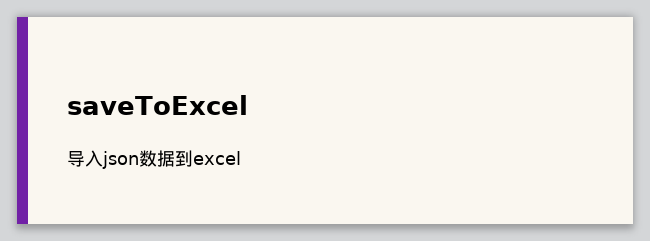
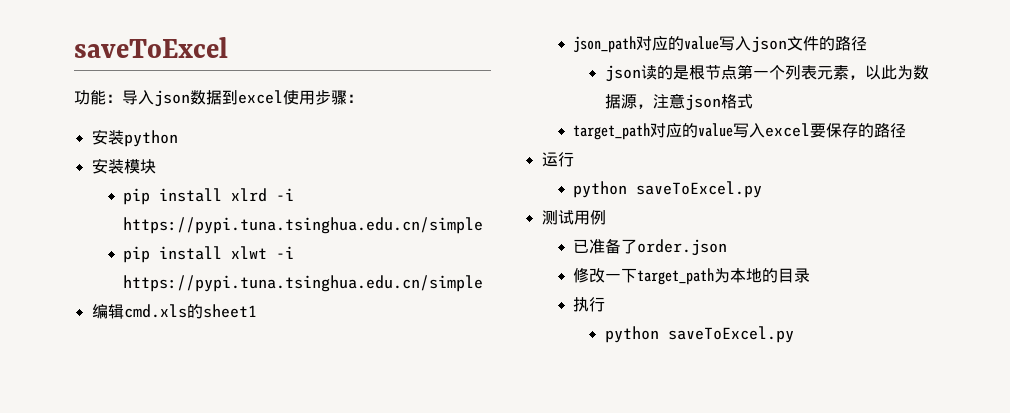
(248, 105) none -> [74,90,122,105] 功能：
(241, 158) none -> [283,90,363,105] [91,129,178,147] [91,158,156,174] [123,188,295,205] [123,217,484,234] [123,246,295,263] [123,275,484,292] [91,304,257,319] [573,36,868,53] [604,64,929,82] [604,93,753,111] [573,123,907,140] [541,152,574,167] [573,181,763,198] [541,210,606,225] [573,238,728,256] [573,267,811,285] [573,297,606,312] [604,326,794,343] 使用步骤： // 安装python // 安装模块 // pip install xlrd -i https://pypi.tuna.tsinghua.edu.cn/simple // pip install xlwt -i https://pypi.tuna.tsinghua.edu.cn/simple // 编辑cmd.xls的sheet1 // json_path对应的value写入json文件的路径 // json读的是根节点第一个列表元素，以此为数据源，注意json格式 // target_path对应的value写入excel要保存的路径 // 运行 // python saveToExcel.py // 测试用例 // 已准备了order.json // 修改一下target_path为本地的目录 // 执行 // python saveToExcel.py

